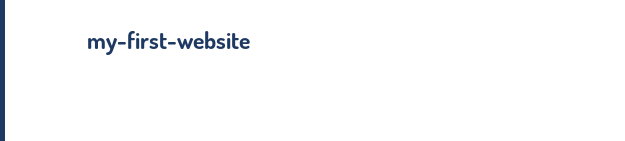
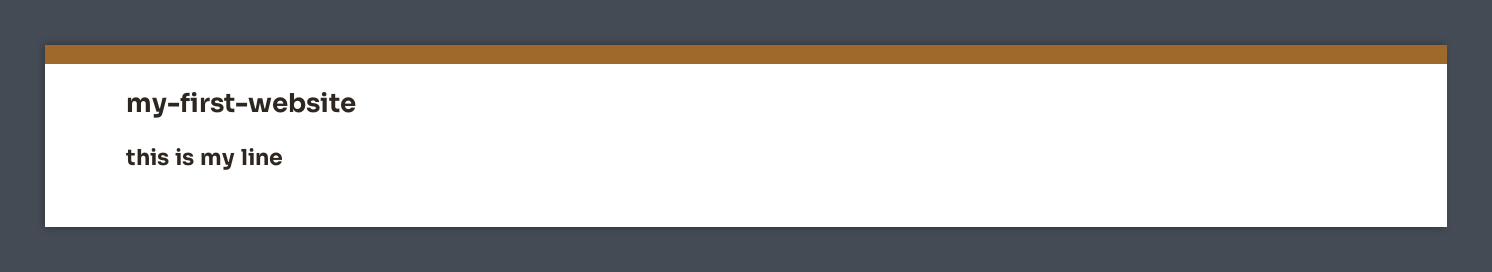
(250, 43) none -> [126,148,283,170] // this is my line

